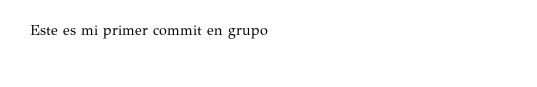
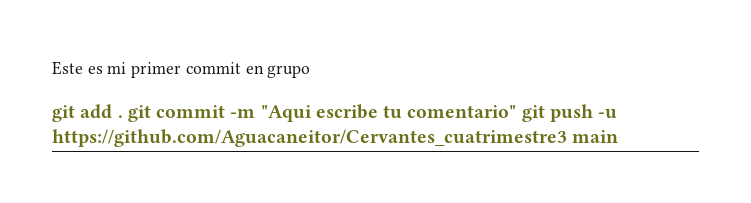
(268, 33) none -> [52,104,618,122] [52,129,619,147] // git add . git commit -m "Aqui escribe tu comentario" git push -u https://github.com/Aguacaneitor/Cervantes_cuatrimestre3 main

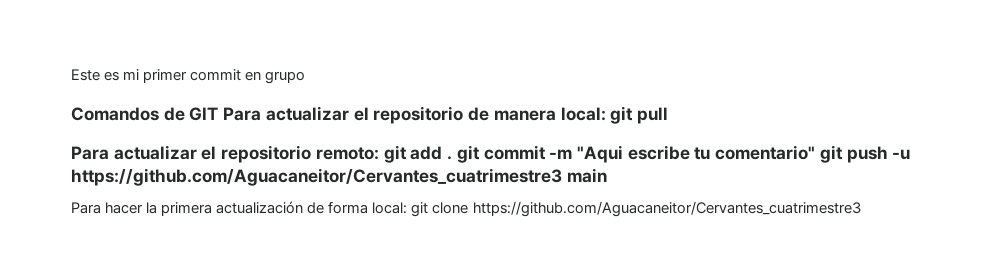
(311, 71) none -> [71,106,668,124] [71,145,379,163] Comandos de GIT Para actualizar el repositorio de manera local: git pull // Para actualizar el repositorio remoto:
(619, 136) none -> [71,201,861,217] // Para hacer la primera actualización de forma local: git clone https://github.com/Aguacaneitor/Cervantes_cuatrimestre3

